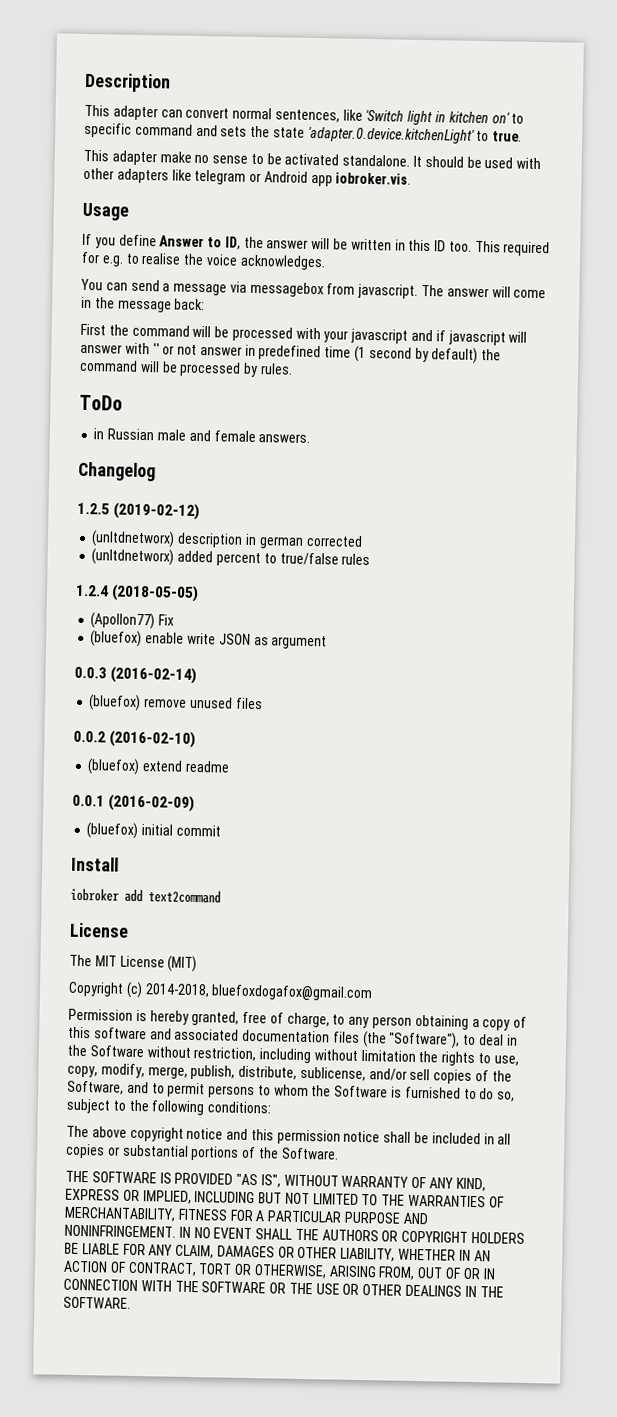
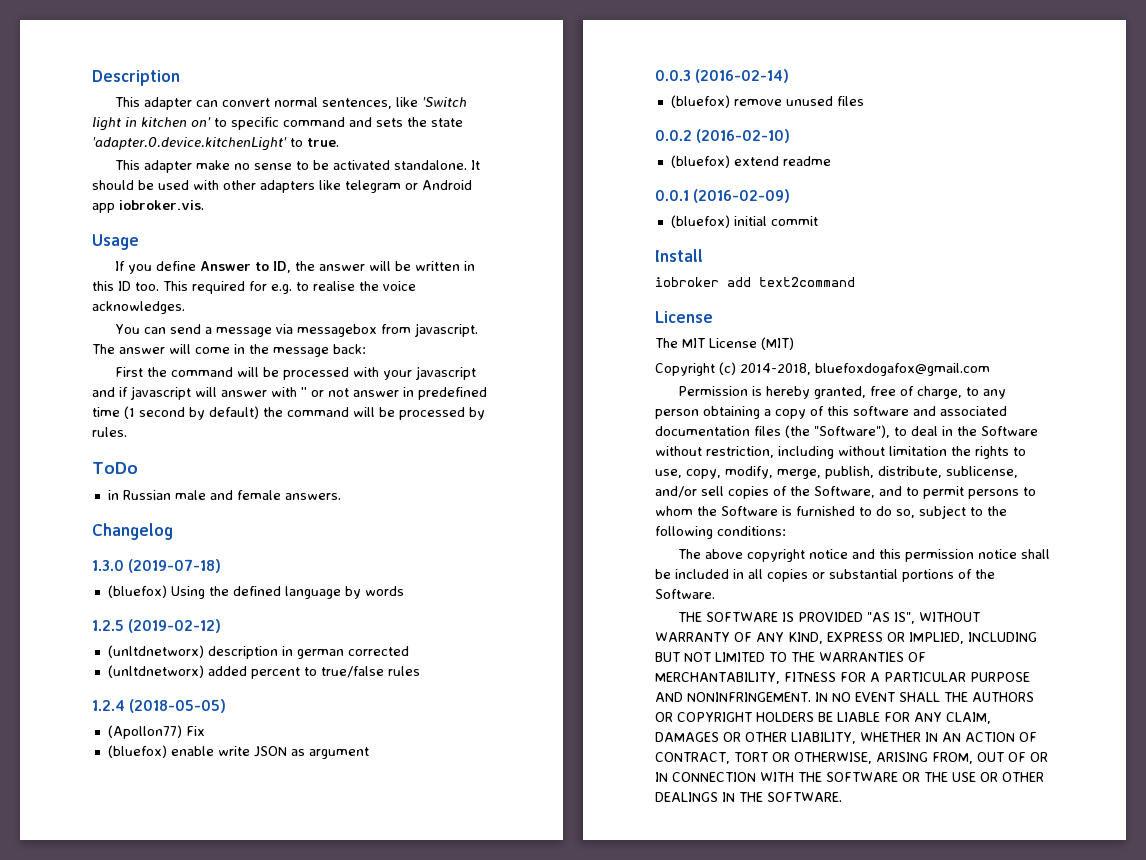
(156, 471) none -> [92,559,222,573] [107,585,404,599] // 1.3.0 (2019-07-18) // (bluefox) Using the defined language by words

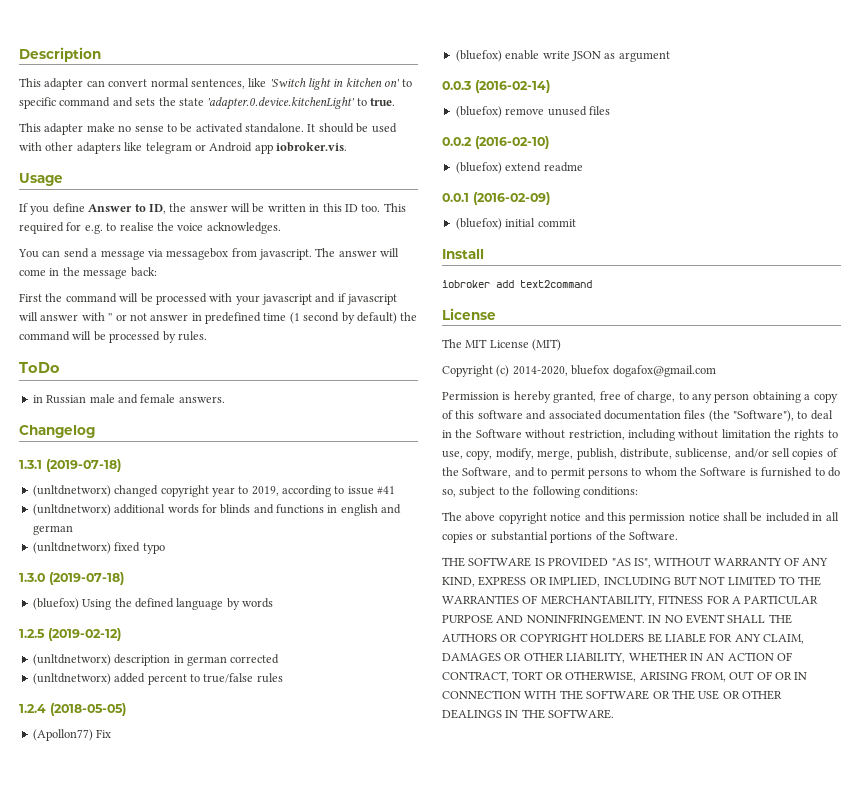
(173, 531) none -> [19,459,121,472] [32,485,396,497] [32,504,402,516] [32,525,73,535] [32,542,165,554] // 1.3.1 (2019-07-18) // (unltdnetworx) changed copyright year to 2019, according to issue #41 // (unltdnetworx) additional words for blinds and functions in english and german // (unltdnetworx) fixed typo
[740,363,990,376] 2014-2018, bluefoxdogafox@gmail.com -> [512,365,716,377] 2014-2020, bluefox dogafox@gmail.com

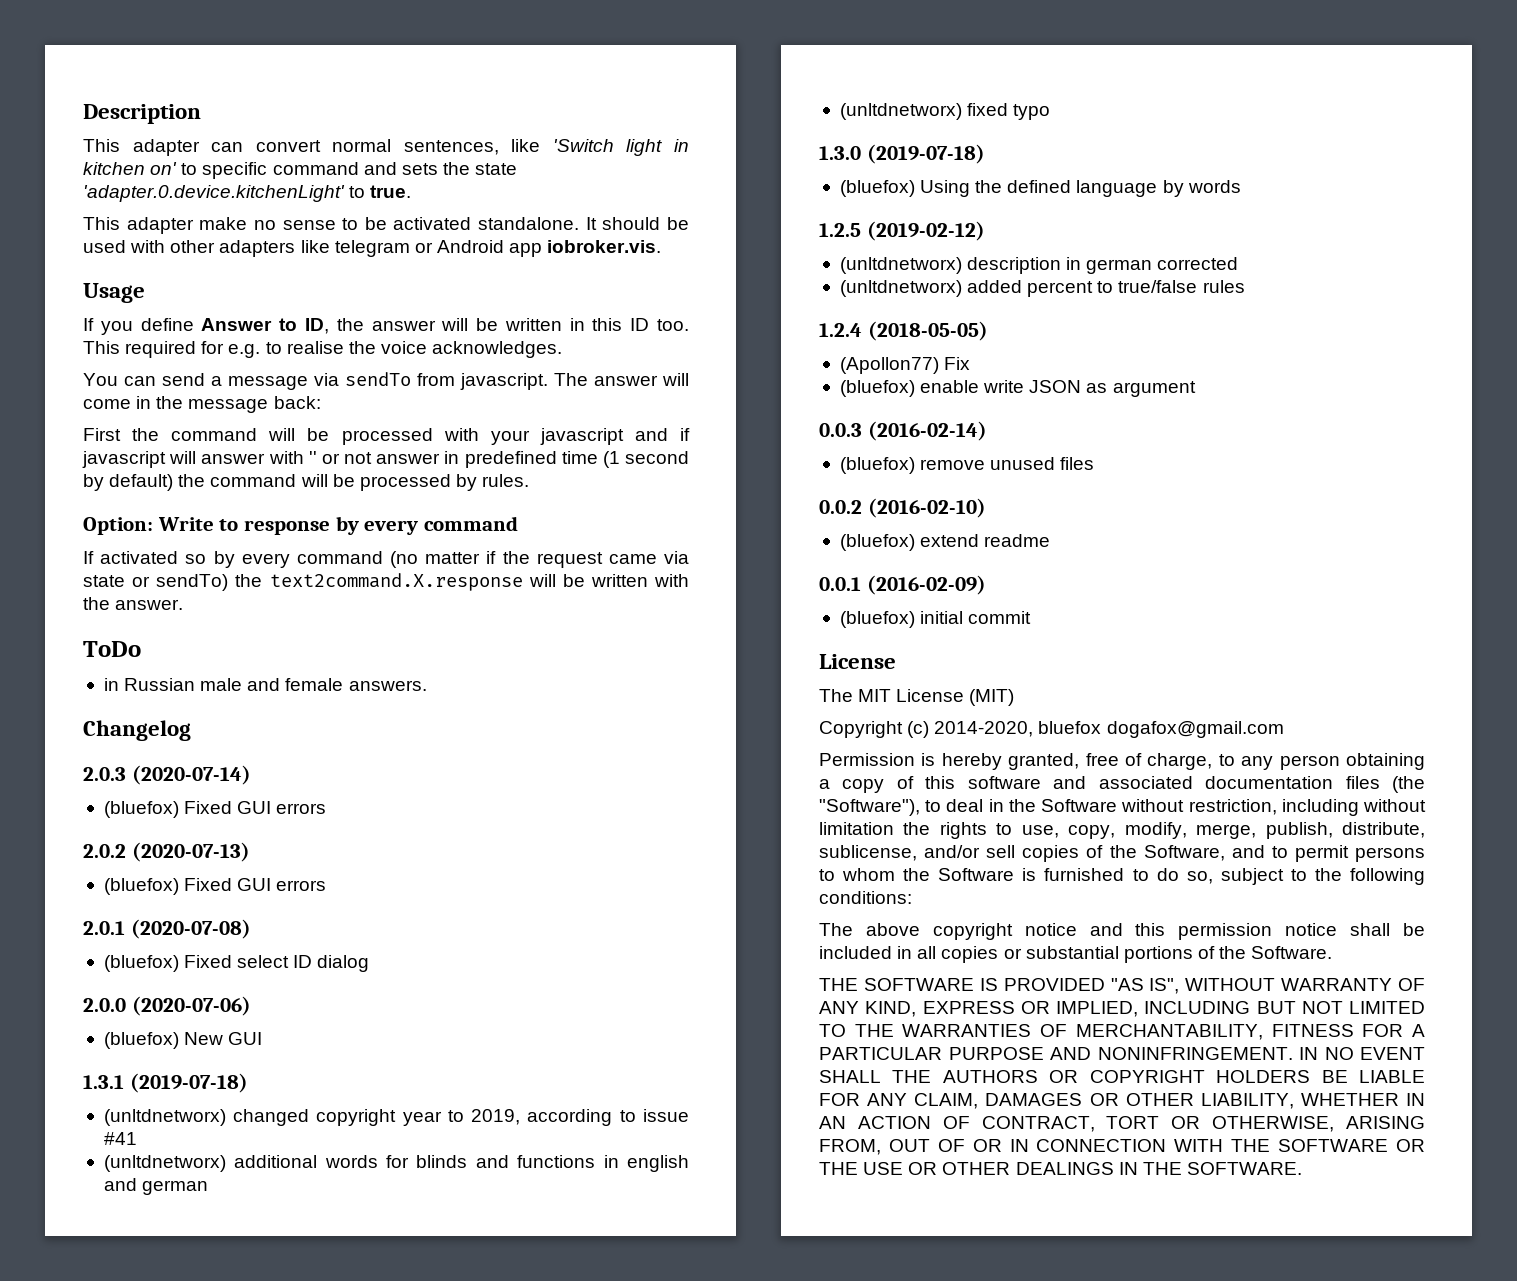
[166,248,229,260] messagebox -> [345,372,411,386] sendTo
(207, 336) none -> [83,516,519,535] [83,551,689,568] [83,573,689,591] [83,597,184,610] // Option: Write to response by every command // If activated so by every command (no matter if the request came via state or sendTo) the text2command.X.response will be written with the answer.
(95, 431) none -> [83,765,251,785] [103,801,327,818] [83,842,250,862] [103,878,327,895] [83,919,251,939] [103,955,370,972] [83,996,251,1016] [103,1032,263,1049] // 2.0.3 (2020-07-14) // (bluefox) Fixed GUI errors // 2.0.2 (2020-07-13) // (bluefox) Fixed GUI errors // 2.0.1 (2020-07-08) // (bluefox) Fixed select ID dialog // 2.0.0 (2020-07-06) // (bluefox) New GUI
[442,249,484,259] [442,280,592,288] // Install // iobroker add text2command -> (1032, 617) none

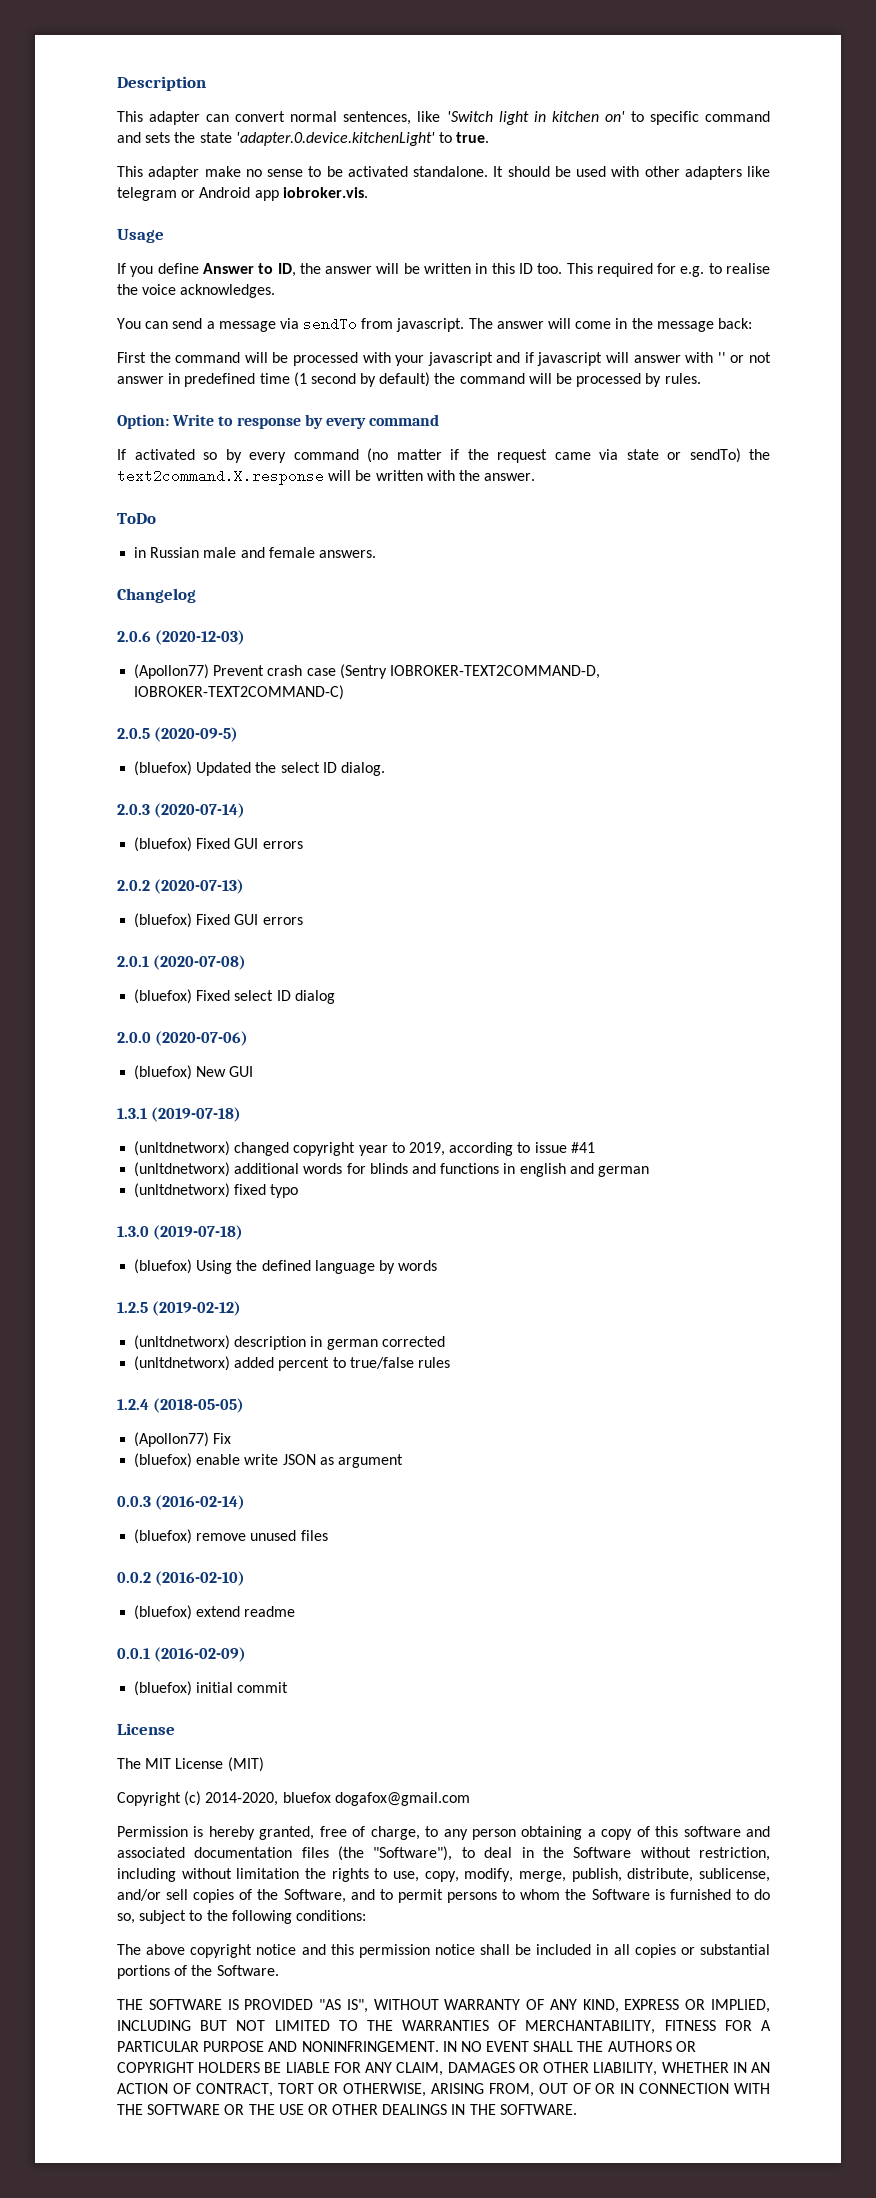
(191, 730) none -> [117,630,246,645] [134,664,600,679] [134,685,345,700] [117,727,239,742] [134,761,385,776] // 2.0.6 (2020-12-03) // (Apollon77) Prevent crash case (Sentry IOBROKER-TEXT2COMMAND-D, IOBROKER-TEXT2COMMAND-C) // 2.0.5 (2020-09-5) // (bluefox) Updated the select ID dialog.

